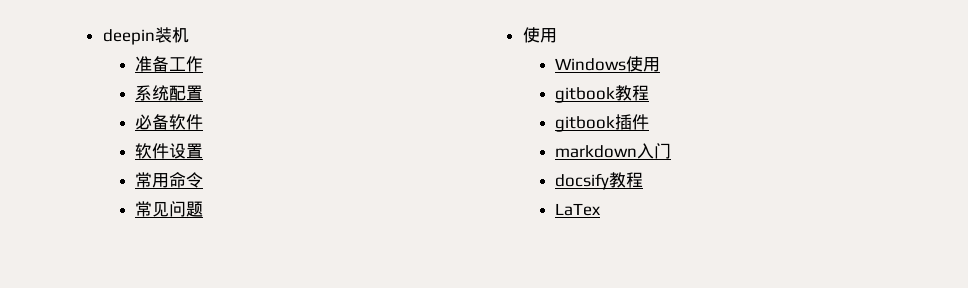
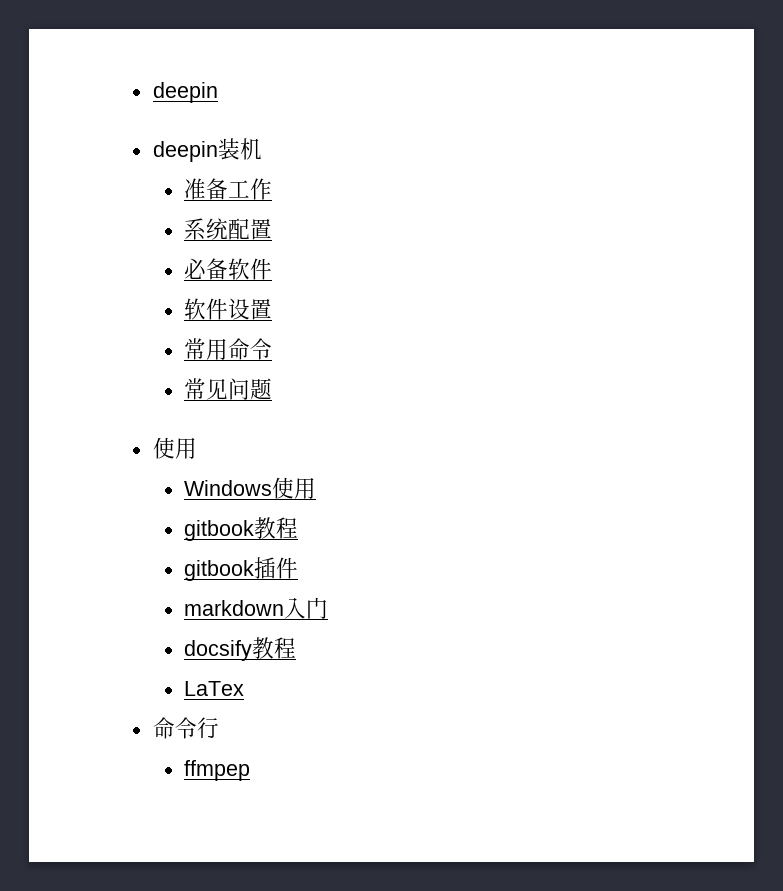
[102,29,155,45] deepin -> [152,82,218,103] [152,141,218,162] deepin // deepin
(600, 209) none -> [152,717,219,739] [184,760,251,781] // 命令行 // ffmpep

